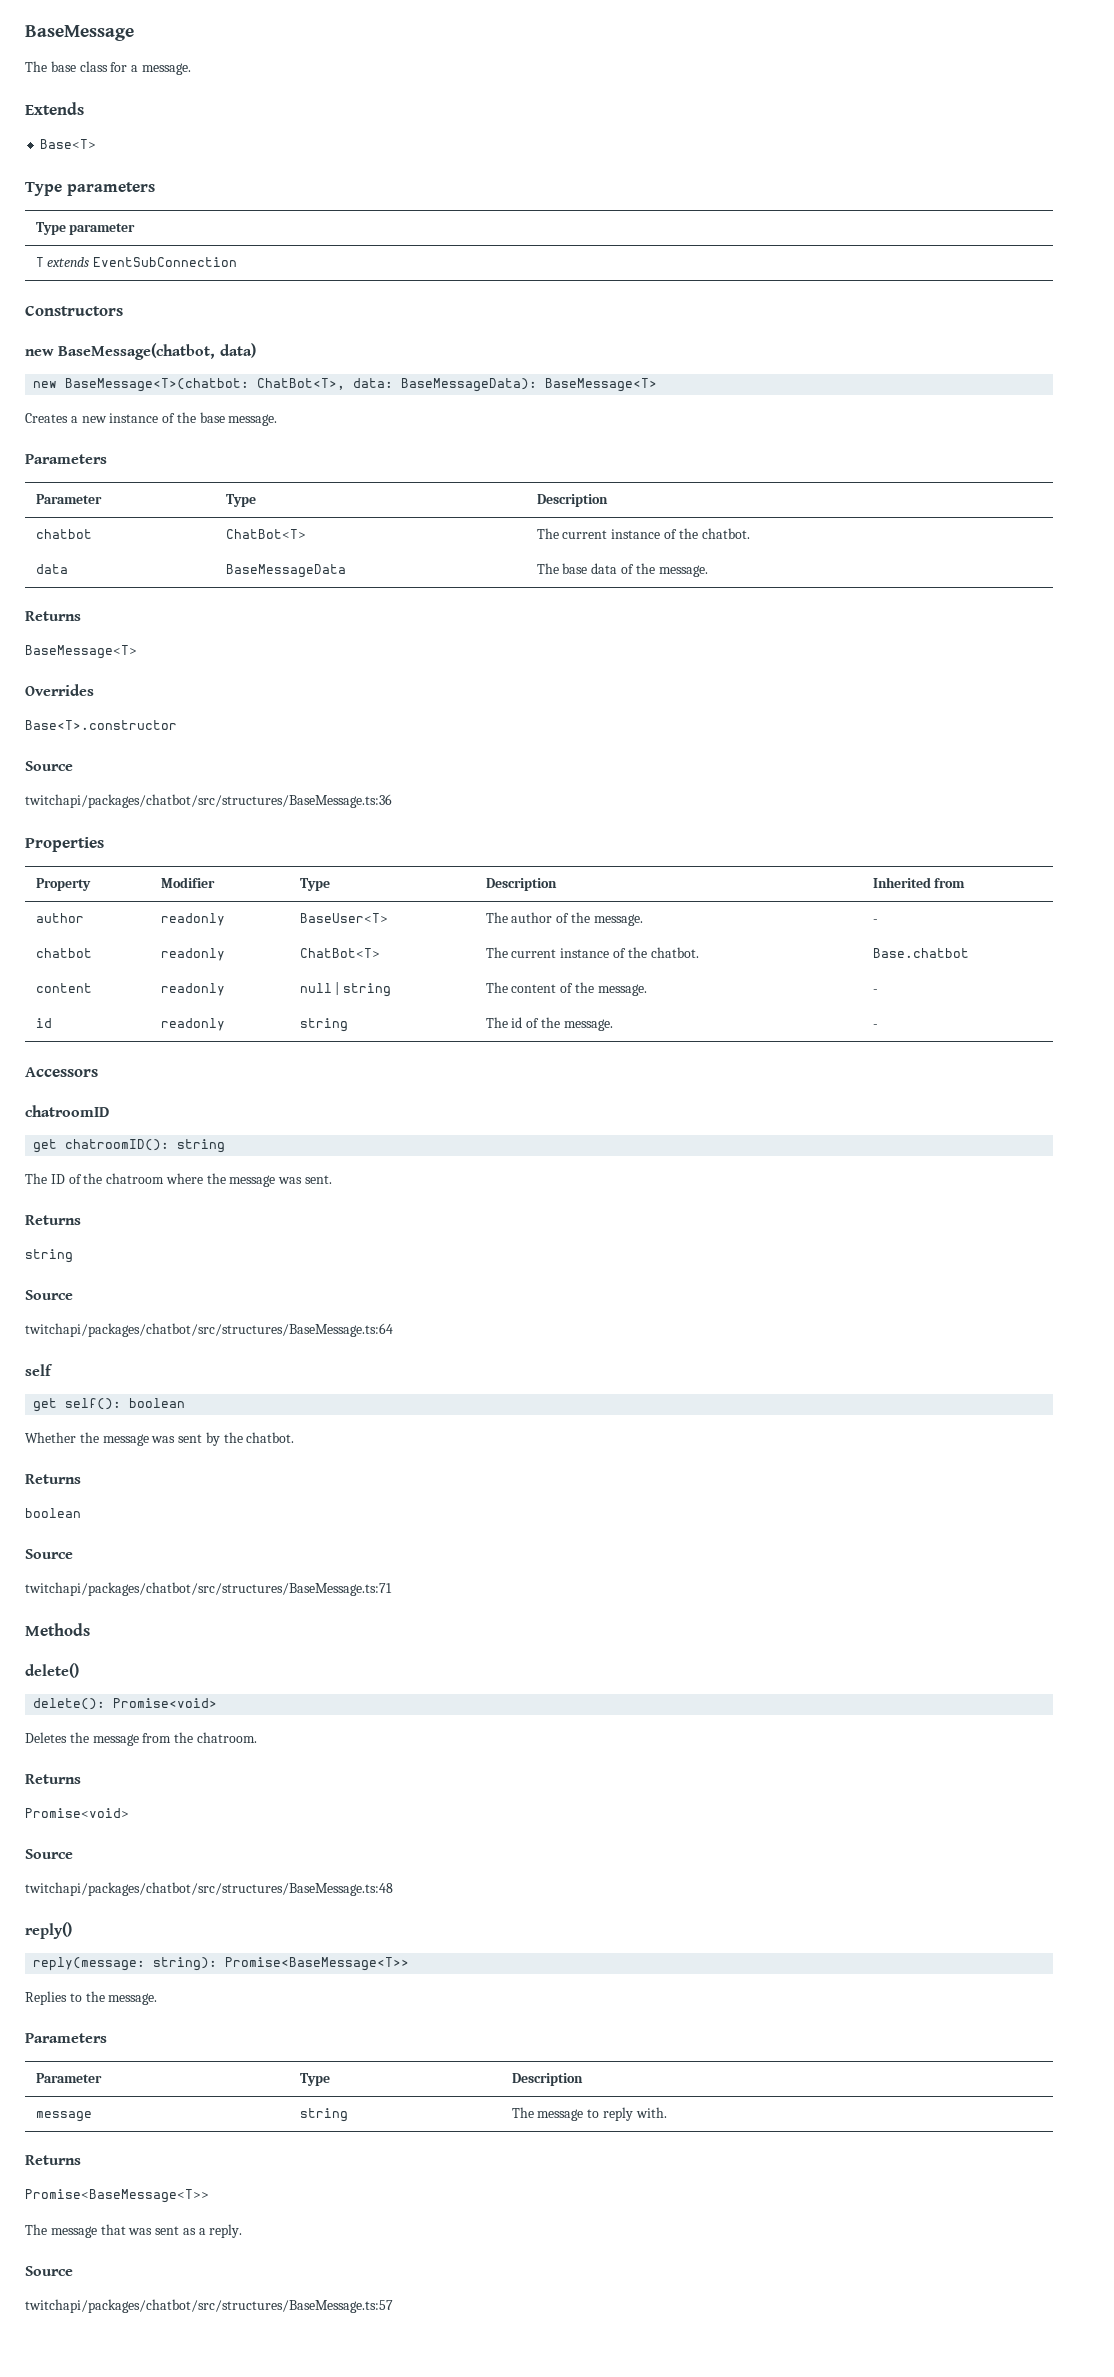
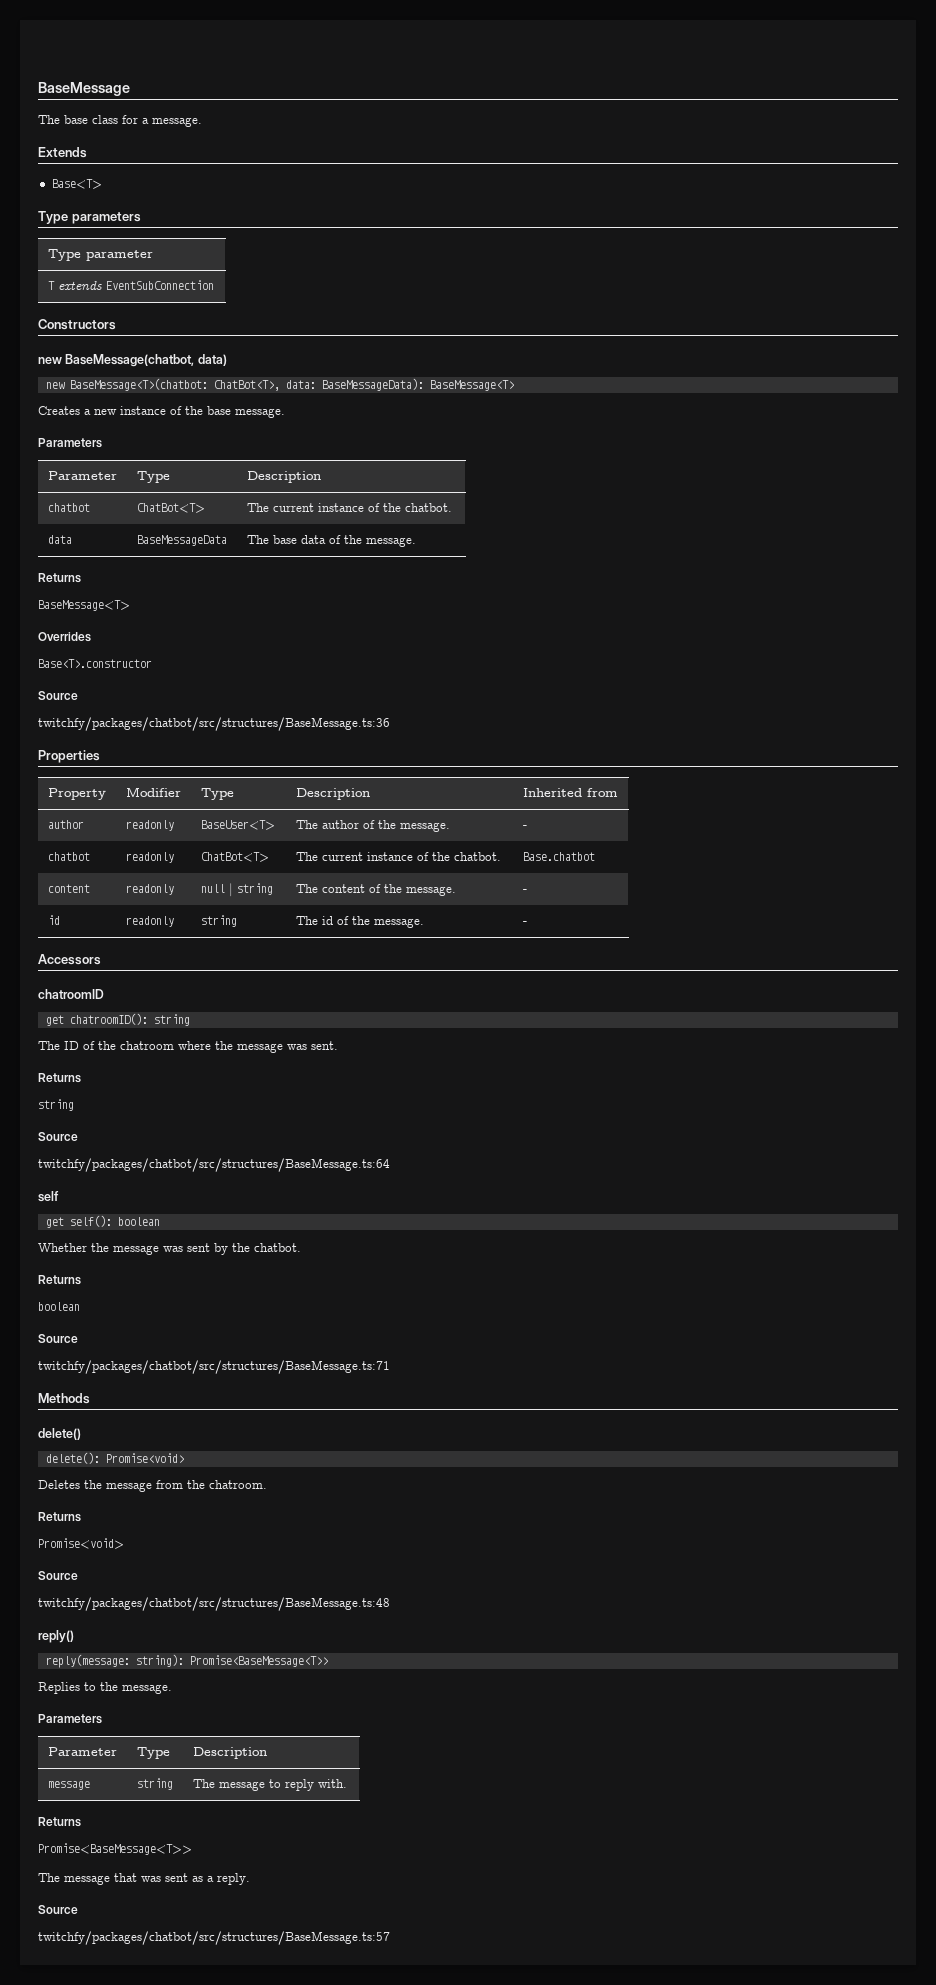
[25,794,392,808] twitchapi/packages/chatbot/src/structures/BaseMessage.ts:36 -> [38,717,390,731] twitchfy/packages/chatbot/src/structures/BaseMessage.ts:36
[25,1323,393,1337] twitchapi/packages/chatbot/src/structures/BaseMessage.ts:64 -> [38,1158,390,1172] twitchfy/packages/chatbot/src/structures/BaseMessage.ts:64
[25,1582,392,1596] twitchapi/packages/chatbot/src/structures/BaseMessage.ts:71 -> [38,1360,390,1374] twitchfy/packages/chatbot/src/structures/BaseMessage.ts:71
[25,1882,393,1896] twitchapi/packages/chatbot/src/structures/BaseMessage.ts:48 -> [38,1597,390,1611] twitchfy/packages/chatbot/src/structures/BaseMessage.ts:48
[25,2299,393,2313] twitchapi/packages/chatbot/src/structures/BaseMessage.ts:57 -> [38,1931,390,1945] twitchfy/packages/chatbot/src/structures/BaseMessage.ts:57

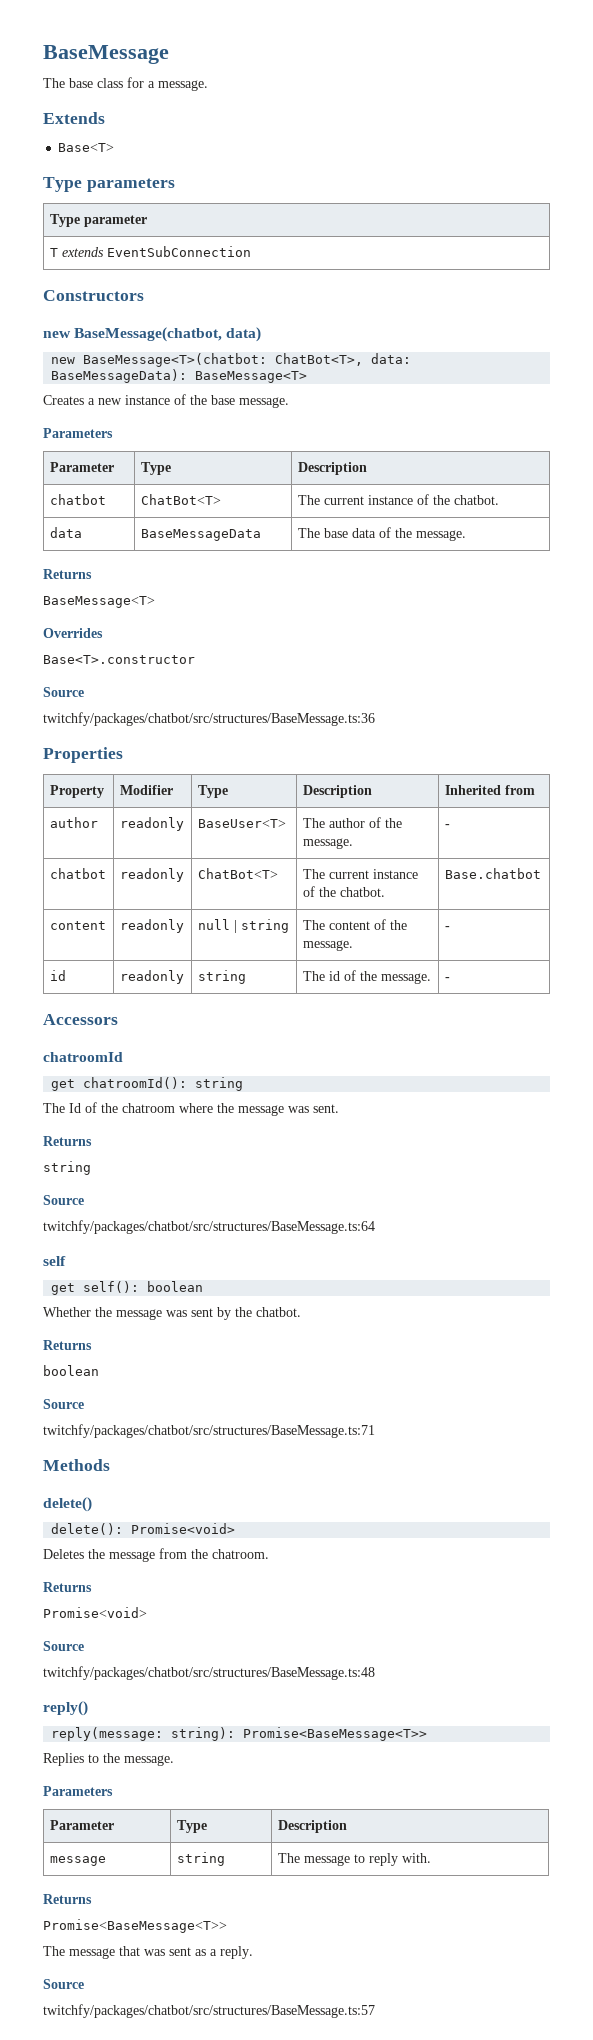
[38,989,104,999] [45,1013,148,1026] chatroomID // get chatroomID(): -> [43,1052,123,1062] [51,1077,188,1091] chatroomId // get chatroomId():
[64,1041,79,1050] ID -> [69,1103,81,1113] Id

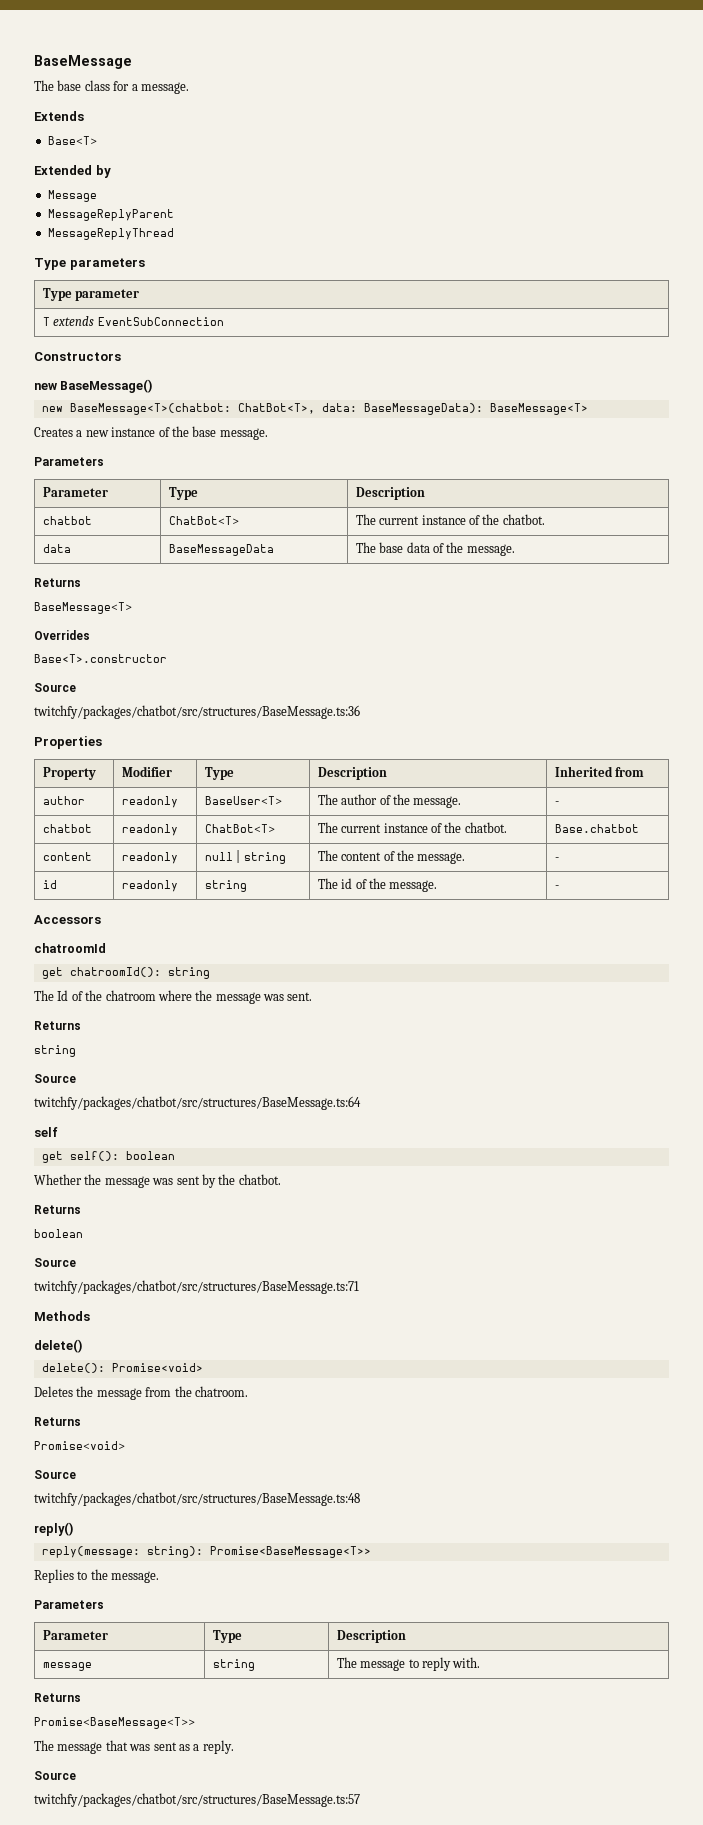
(115, 147) none -> [34,165,111,178] [47,190,97,202] [47,209,174,221] [47,228,174,240] // Extended by // Message // MessageReplyParent // MessageReplyThread
[74,327,262,342] BaseMessage(chatbot, data) -> [60,379,154,393] BaseMessage()

